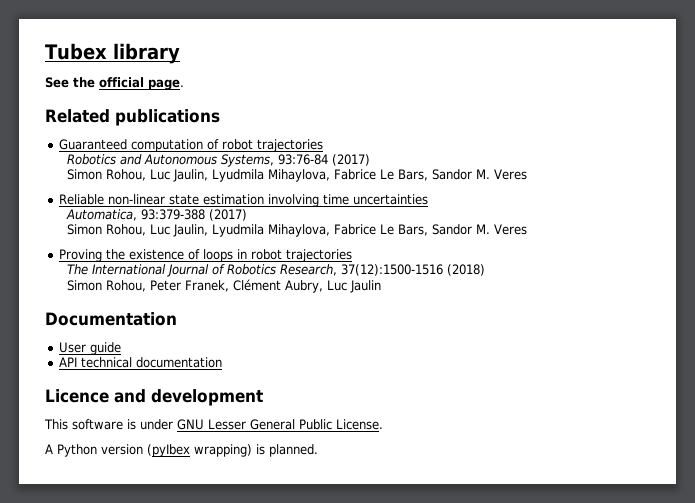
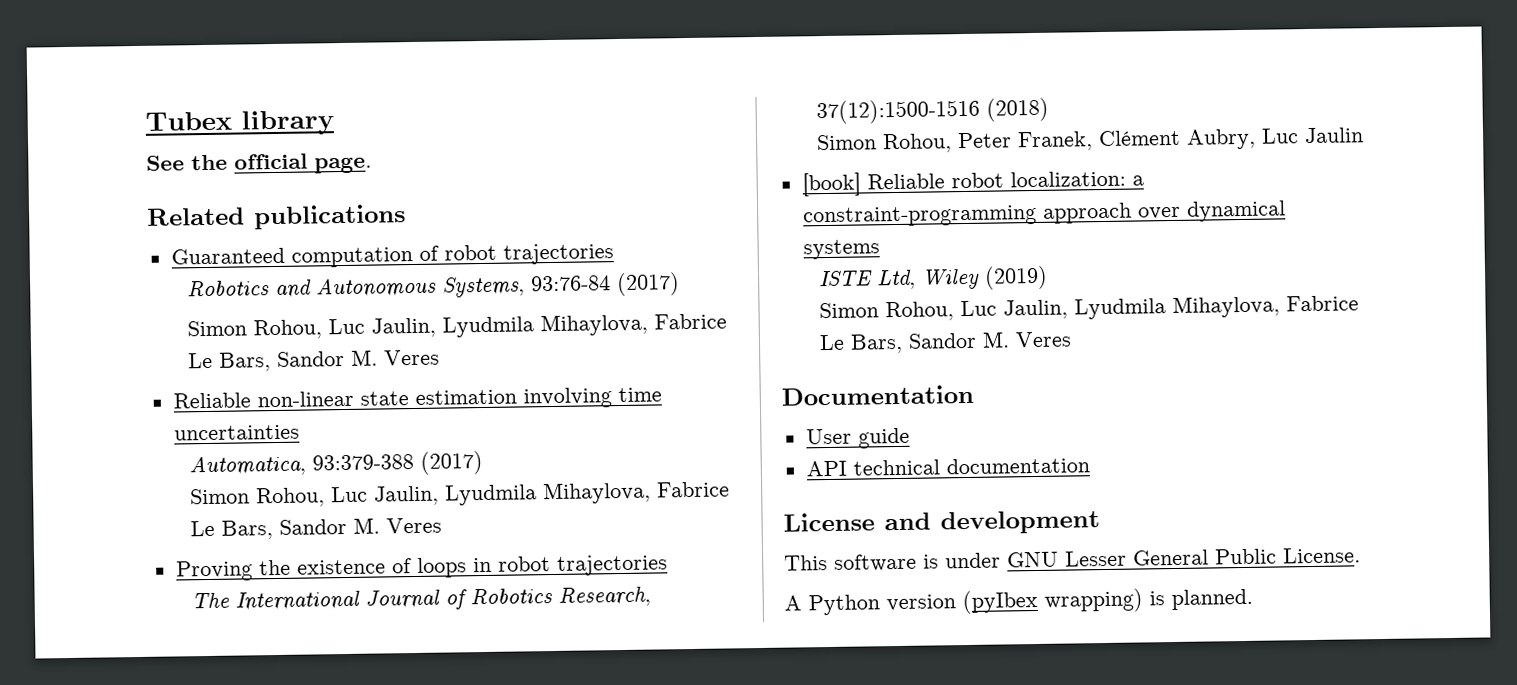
(381, 286) none -> [801,170,1144,197] [802,200,1286,228] [802,239,880,260] [817,265,1048,290] [818,295,1359,322] [818,331,1072,354] // [book] Reliable robot localization: a constraint-programming approach over dynamical systems // ISTE Ltd, Wiley (2019) // Simon Rohou, Luc Jaulin, Lyudmila Mihaylova, Fabrice Le Bars, Sandor M. Veres
[45,389,109,403] Licence -> [783,512,875,532] License

